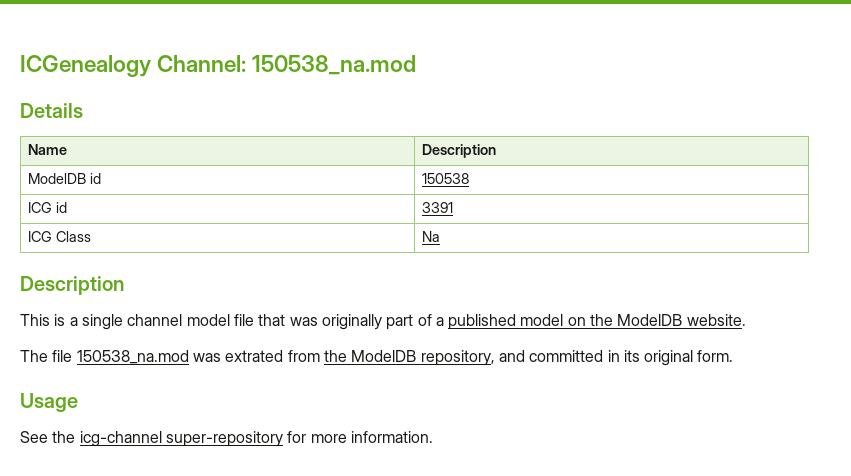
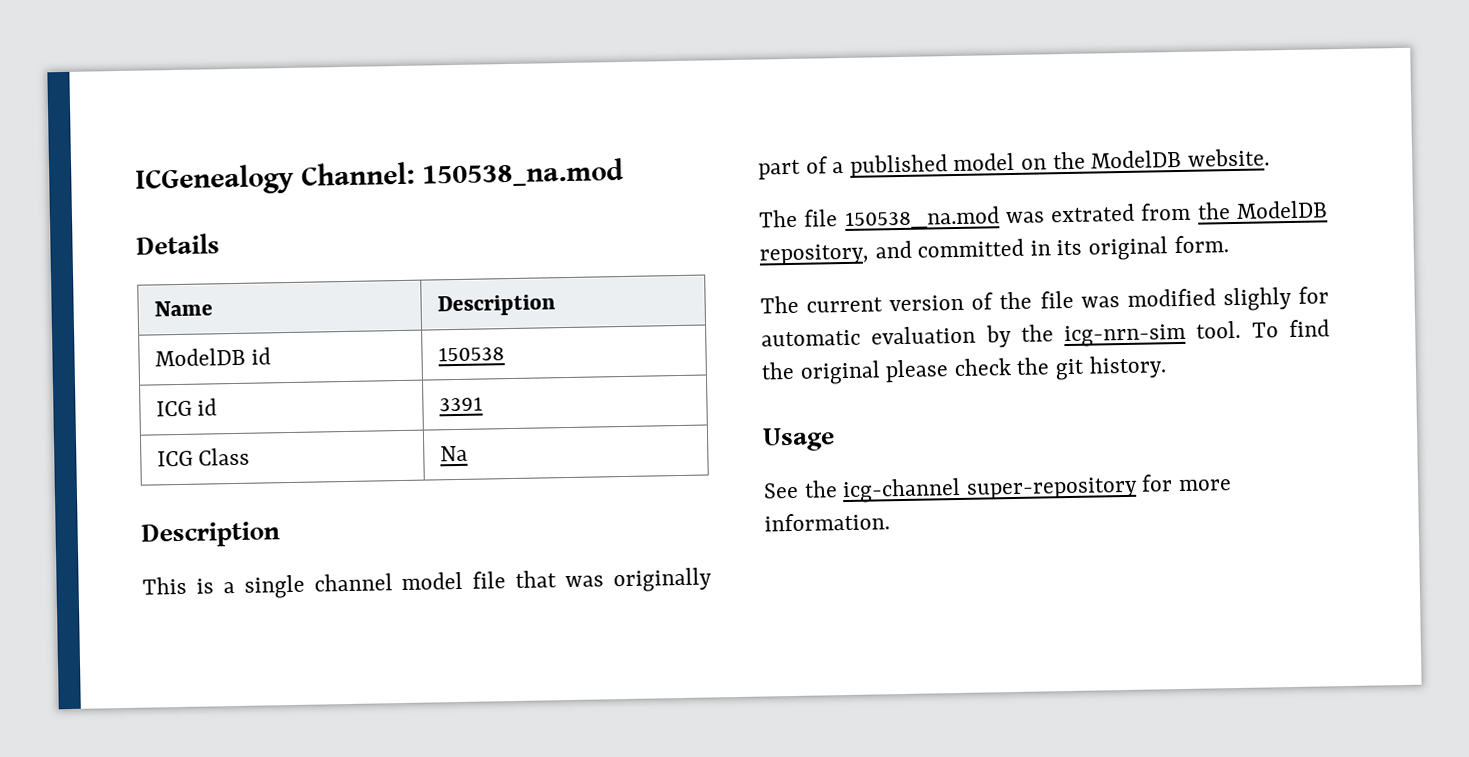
(734, 356) none -> [760,286,1329,314] [761,319,1330,348] [761,355,1167,385] // The current version of the file was modified slighly for automatic evaluation by the icg-nrn-sim tool. To find the original please check the git history.

